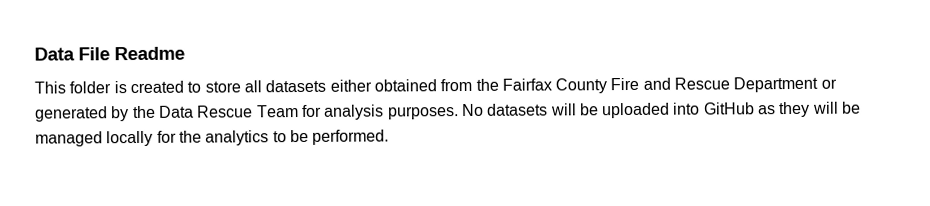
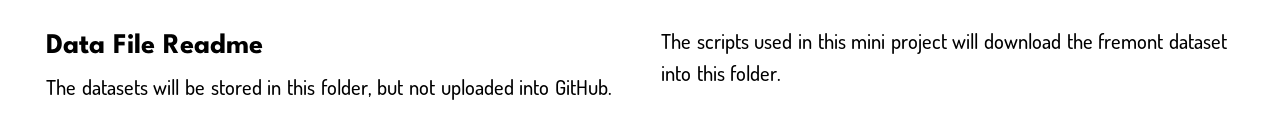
[34,76,837,94] [35,101,862,122] [35,129,390,147] This folder is created to store all datasets either obtained from the Fairfax County Fire and Rescue Department or generated by the Data Rescue Team for analysis purposes. No datasets will be uploaded into GitHub as they will be managed locally for the analytics to be performed. -> [46,79,613,100] [661,33,1227,54] [661,65,782,81] The datasets will be stored in this folder, but not uploaded into GitHub. The scripts used in this mini project will download the fremont dataset into this folder.

